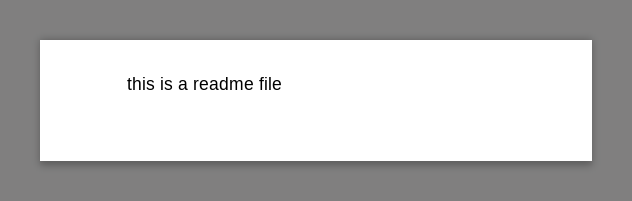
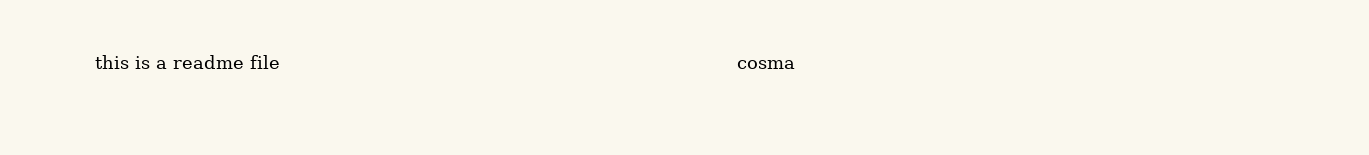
(282, 83) none -> [737,60,795,69] // cosma

